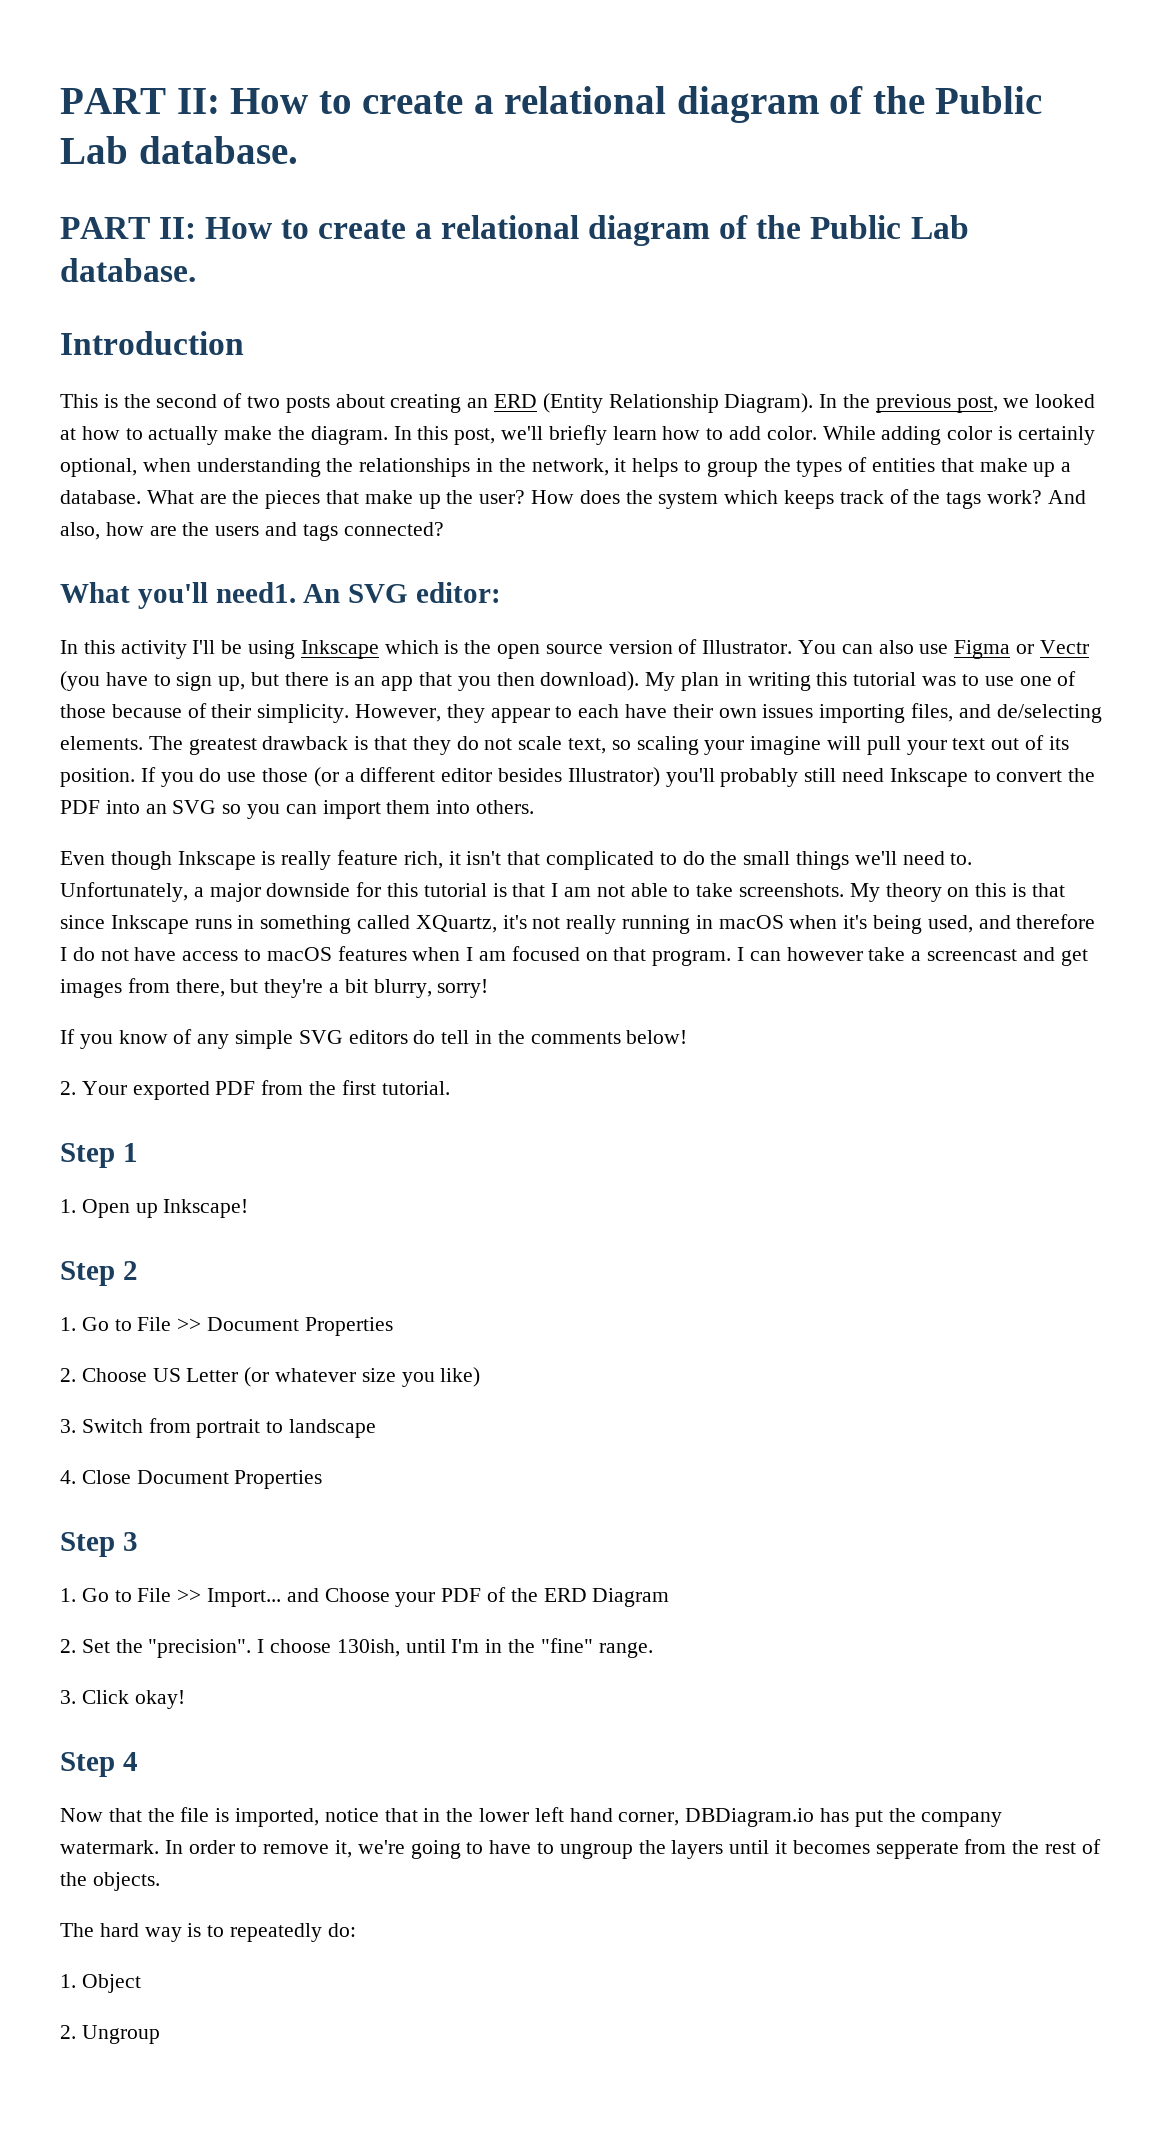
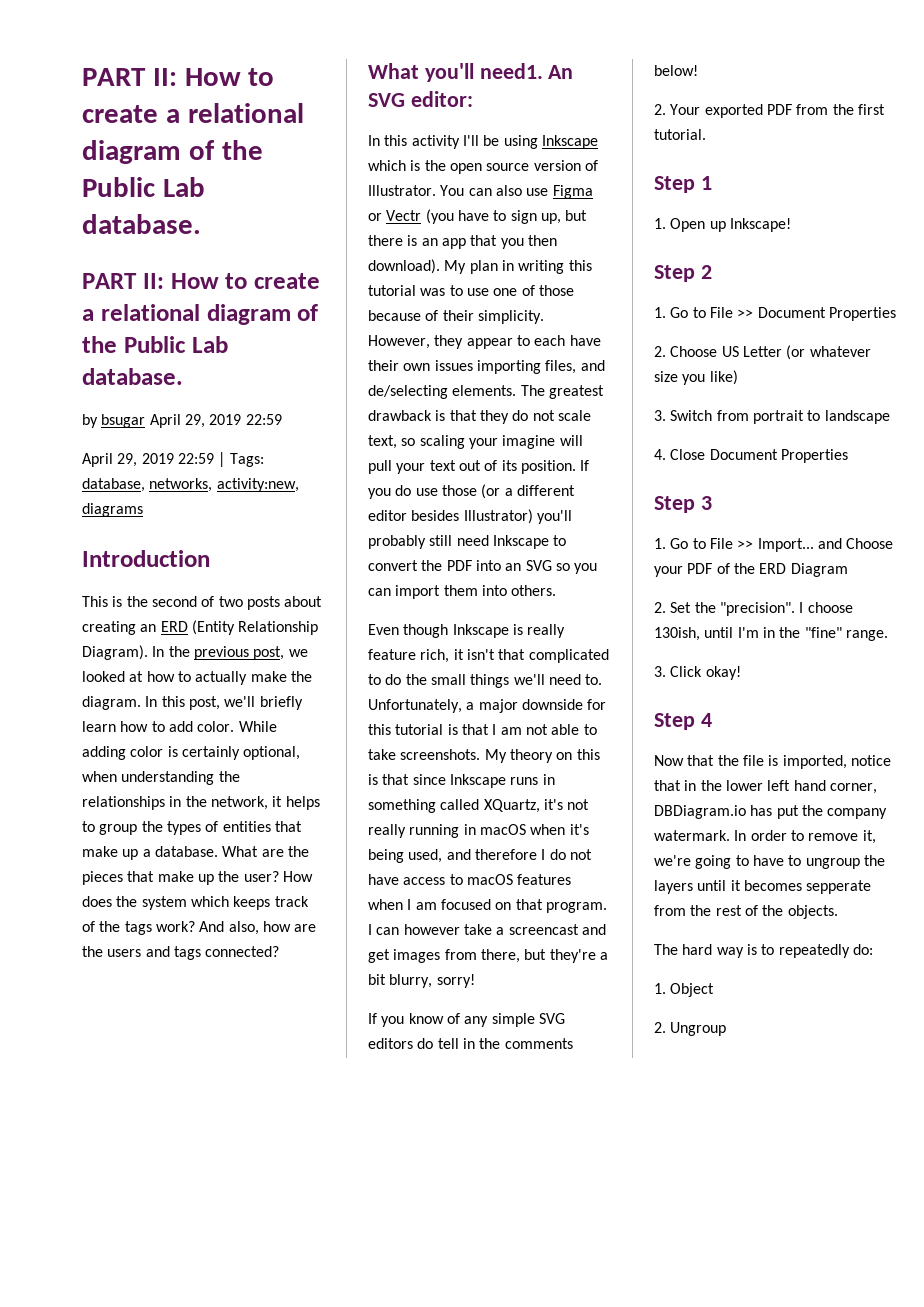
(196, 270) none -> [82,414,282,428] [82,452,264,467] [82,478,299,492] [82,503,143,517] // by bsugar April 29, 2019 22:59 // April 29, 2019 22:59 | Tags: database, networks, activity:new, diagrams

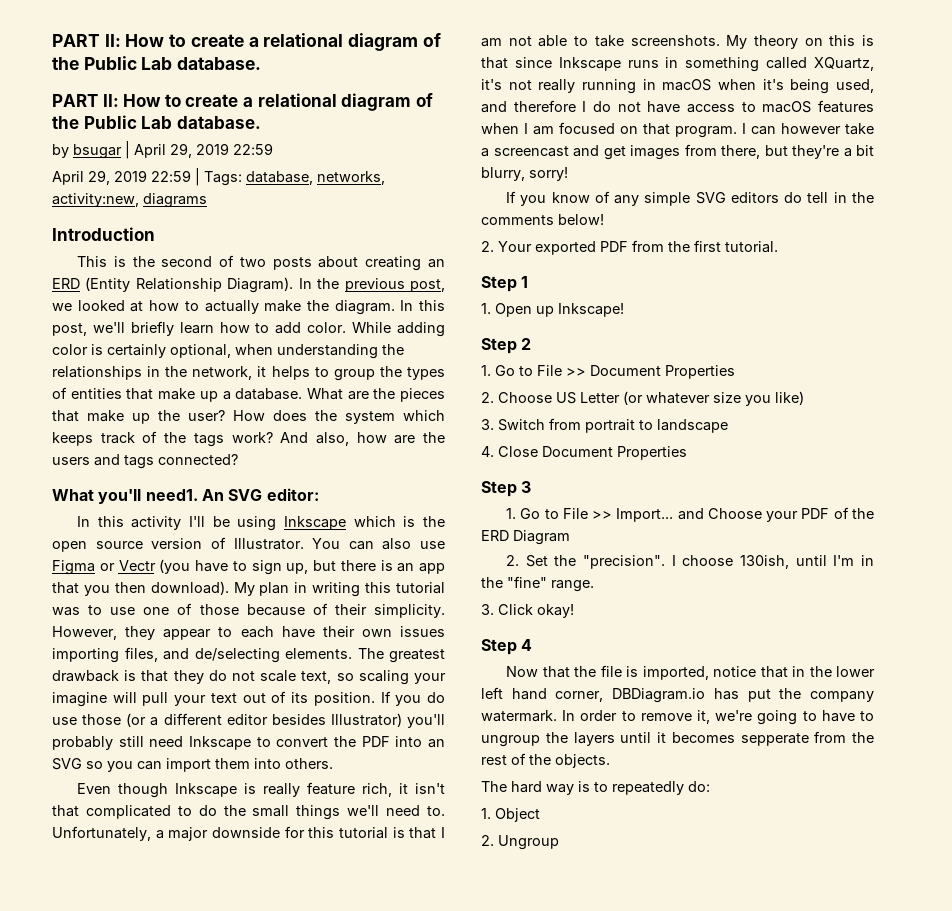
(146, 421) none -> [125,141,130,159] |

